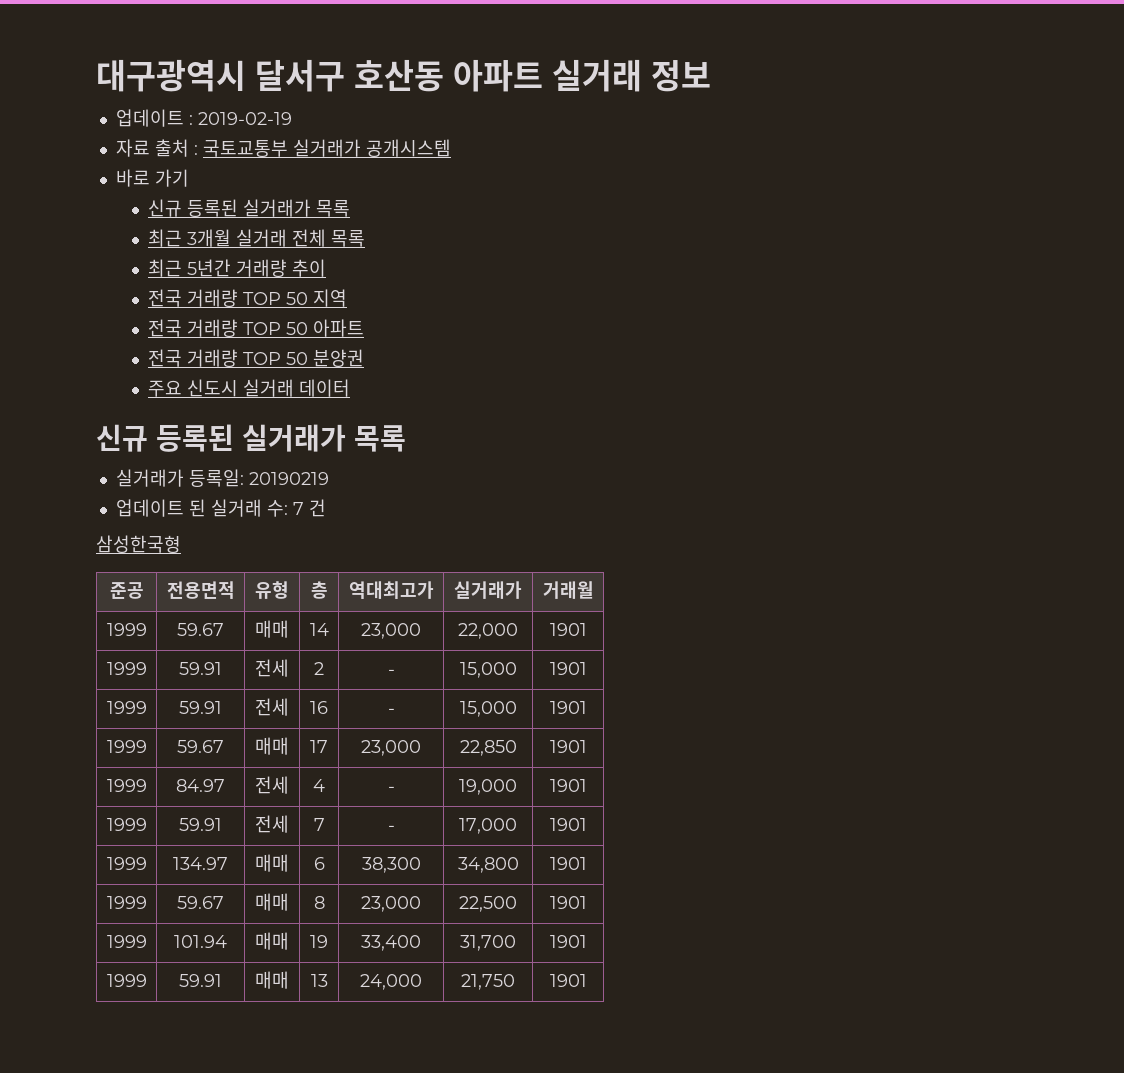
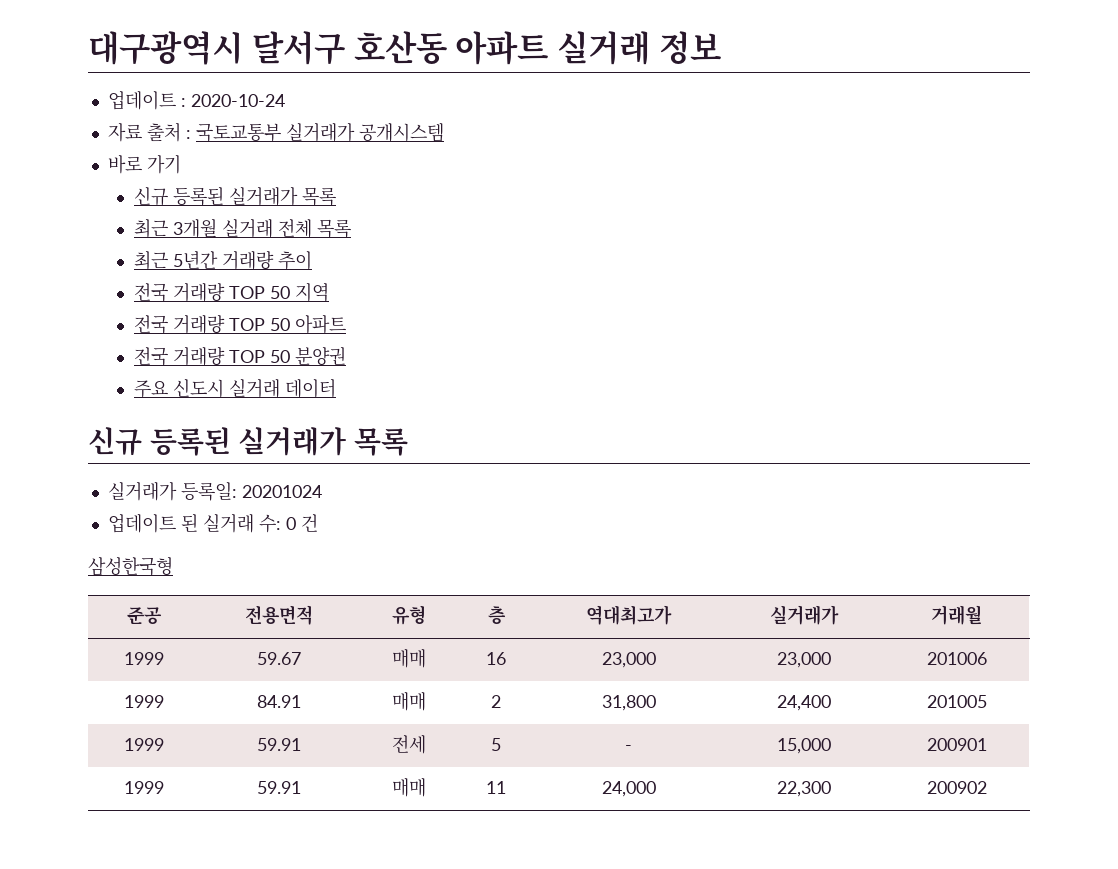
[197,112,292,125] 2019-02-19 -> [190,94,285,107] 2020-10-24
[248,472,329,485] 20190219 -> [241,485,322,498] 20201024
[292,502,304,515] 7 -> [285,517,296,530] 0
[309,623,329,636] [361,623,421,639] [458,623,518,639] [549,623,587,636] [106,662,147,675] [179,662,222,675] [255,659,289,677] [314,662,324,675] [387,669,395,675] [459,662,517,678] [549,662,587,675] [106,701,147,714] [179,701,222,714] [255,698,289,716] [310,701,328,714] [387,708,395,714] [459,701,517,717] [549,701,587,714] [106,740,147,753] [177,740,224,753] [255,737,289,755] [310,740,328,753] [361,740,421,756] [459,740,517,756] [549,740,587,753] [106,779,147,792] [176,779,225,792] [255,776,289,794] [313,779,325,792] [387,786,395,792] [459,779,517,795] [549,779,587,792] [106,818,147,831] [179,818,222,831] [255,815,289,833] [313,818,325,831] [387,825,395,831] [459,818,517,834] [549,818,587,831] [106,857,147,870] [173,857,228,870] [255,854,289,872] [313,857,325,870] [361,857,421,873] [457,857,519,873] [549,857,587,870] [106,896,147,909] [177,896,224,909] [255,893,289,911] [313,896,325,909] [361,896,421,912] [459,896,517,912] [549,896,587,909] [106,935,147,948] [174,935,227,948] [255,932,289,950] [310,935,328,948] [361,935,421,951] [460,935,516,951] [549,935,587,948] 14 | 23,000 | 22,000 | 1901 // 1999 | 59.91 | 전세 | 2 | - | 15,000 | 1901 // 1999 | 59.91 | 전세 | 16 | - | 15,000 | 1901 // 1999 | 59.67 | 매매 | 17 | 23,000 | 22,850 | 1901 // 1999 | 84.97 | 전세 | 4 | - | 19,000 | 1901 // 1999 | 59.91 | 전세 | 7 | - | 17,000 | 1901 // 1999 | 134.97 | 매매 | 6 | 38,300 | 34,800 | 1901 // 1999 | 59.67 | 매매 | 8 | 23,000 | 22,500 | 1901 // 1999 | 101.94 | 매매 | 19 | 33,400 | 31,700 | 1901 -> [486,652,506,665] [601,652,656,668] [776,652,831,668] [926,652,987,665] [123,695,164,708] [256,695,301,708] [391,692,426,711] [491,695,501,708] [601,695,656,711] [776,695,831,711] [926,695,987,708] [123,738,164,751] [256,738,301,751] [391,735,426,754] [491,738,501,751] [625,745,632,751] [776,738,831,754] [926,738,987,751] 16 | 23,000 | 23,000 | 201006 // 1999 | 84.91 | 매매 | 2 | 31,800 | 24,400 | 201005 // 1999 | 59.91 | 전세 | 5 | - | 15,000 | 200901
[310,974,328,987] 13 -> [486,781,506,794] 11
[461,974,515,990] [549,974,587,987] 21,750 | 1901 -> [776,781,831,797] [926,781,987,794] 22,300 | 200902

